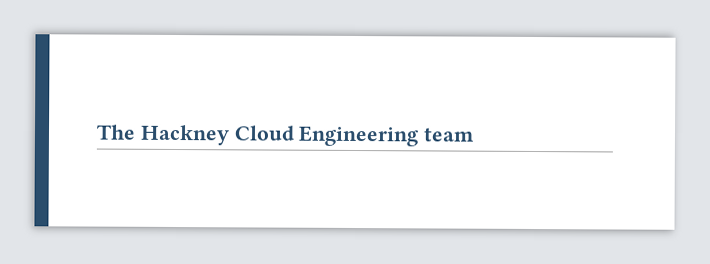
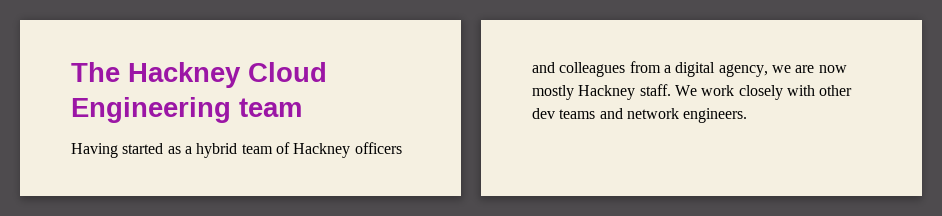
(476, 134) none -> [71,142,402,158] [532,61,847,77] [532,84,853,100] [532,108,748,123] // Having started as a hybrid team of Hackney officers and colleagues from a digital agency, we are now mostly Hackney staff. We work closely with other dev teams and network engineers.

